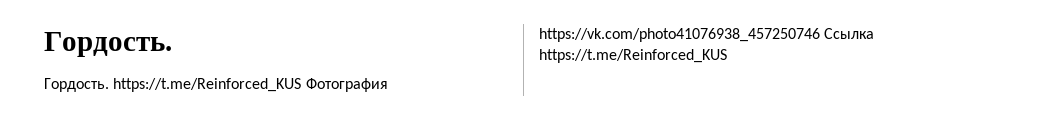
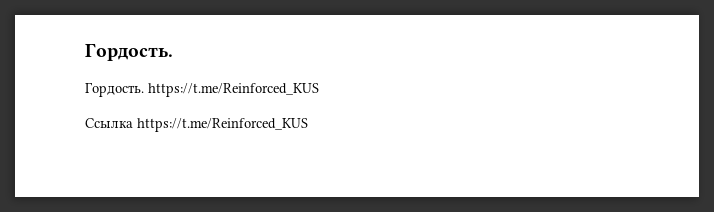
[305,78,388,92] [539,28,820,42] Фотография https://vk.com/photo41076938_457250746 -> (319, 90) //

